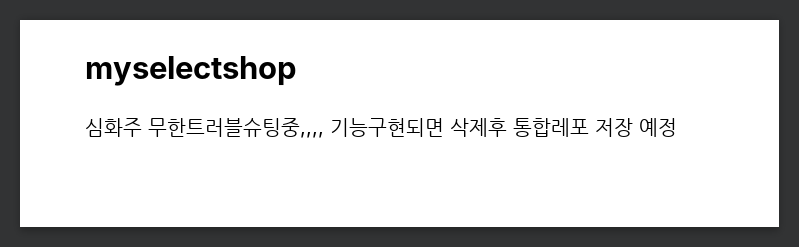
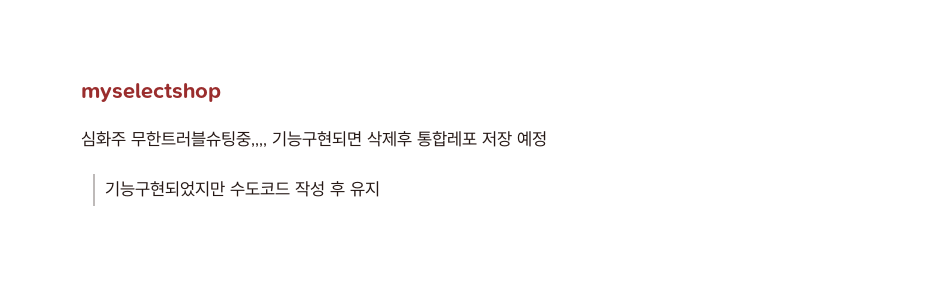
(677, 127) none -> [105,181,381,197] // 기능구현되었지만 수도코드 작성 후 유지

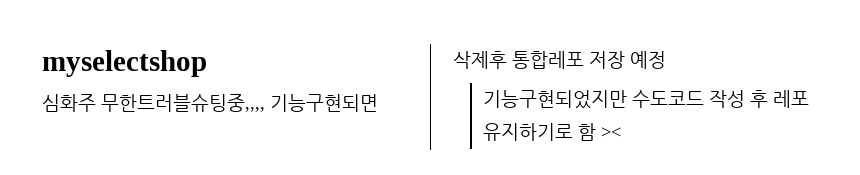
[350,181,381,197] 유지 -> [772,90,809,108] [482,123,621,141] 레포 유지하기로 함 ><

